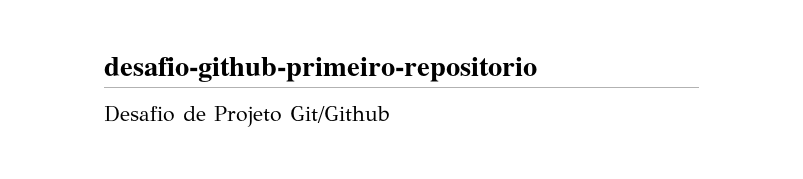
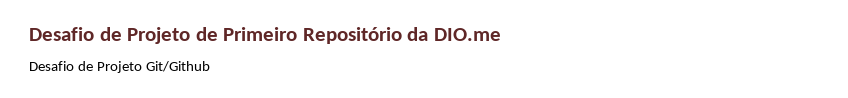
[104,57,537,82] desafio-github-primeiro-repositorio -> [29,27,501,44] Desafio de Projeto de Primeiro Repositório da DIO.me

